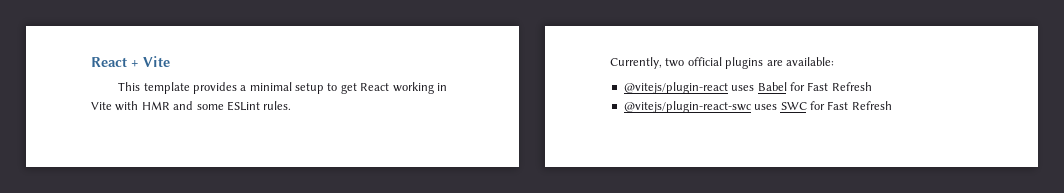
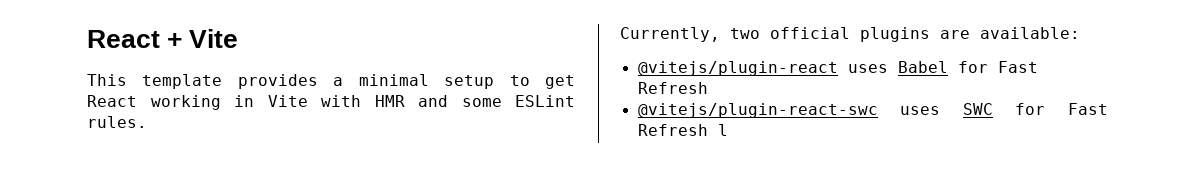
(892, 105) none -> [717,124,728,136] l

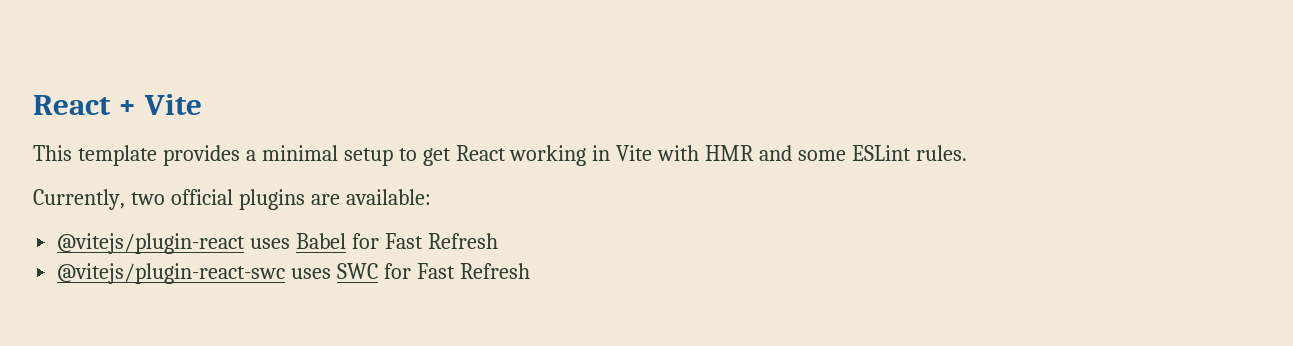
[717,124,728,136] l -> (530, 271) none

